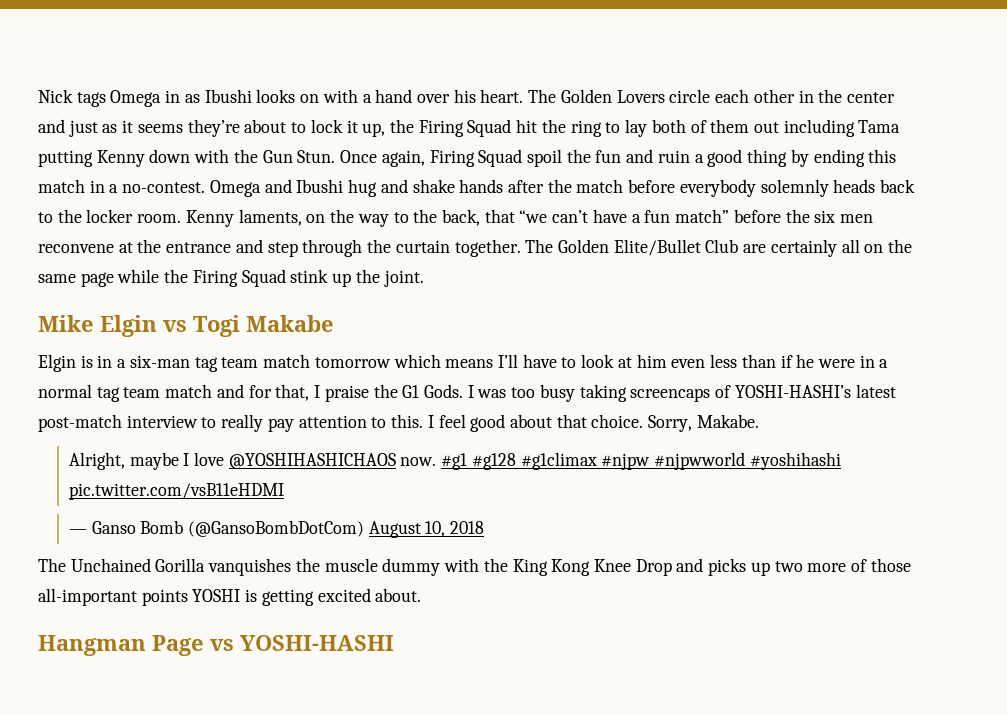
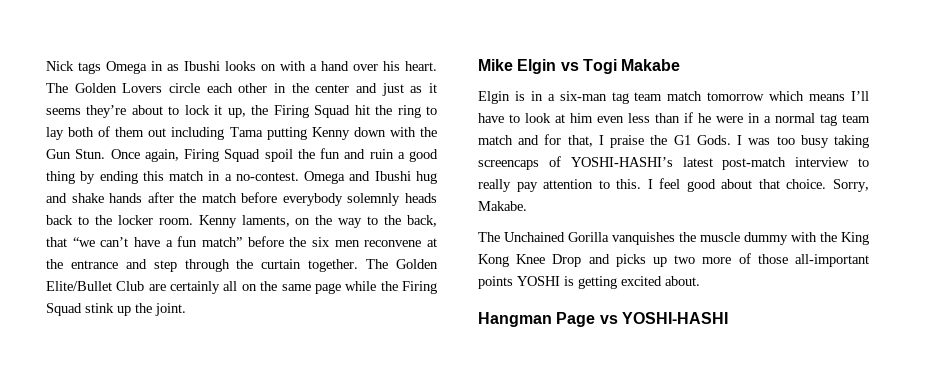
[68,452,841,470] [68,483,284,500] [68,520,485,538] // Alright, maybe I love @YOSHIHASHICHAOS now. #g1 #g128 #g1climax #njpw #njpwworld #yoshihashi pic.twitter.com/vsB11eHDMI // — Ganso Bomb (@GansoBombDotCom) August 10, 2018 -> (527, 206) none

